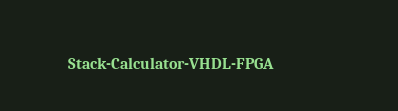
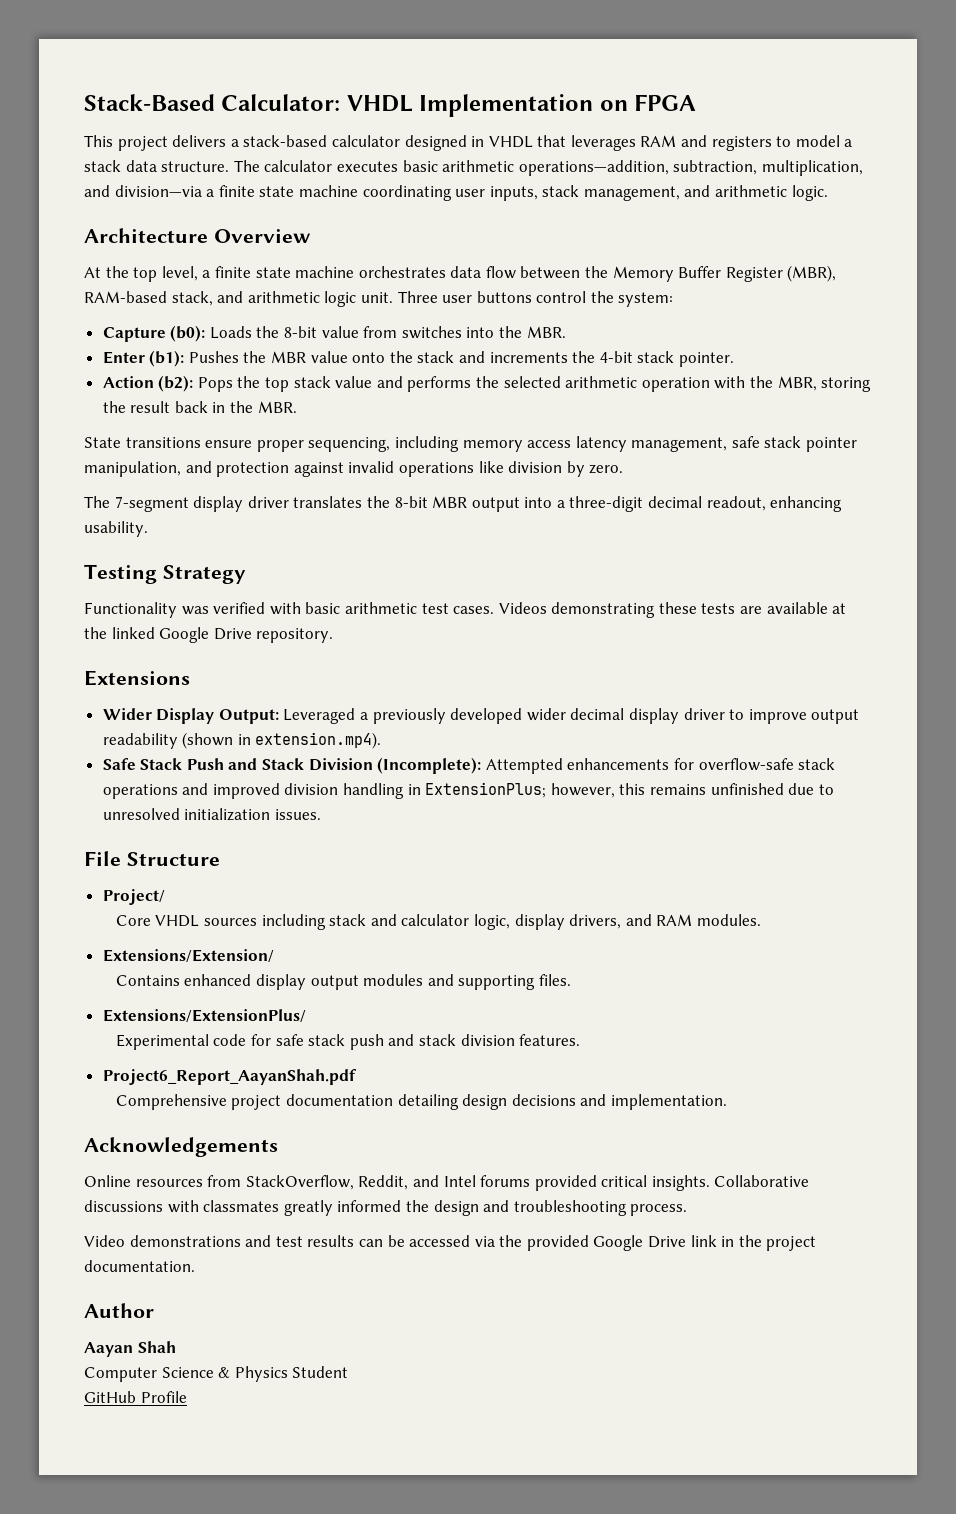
[68,57,274,69] Stack-Calculator-VHDL-FPGA -> [84,94,697,117] [84,135,853,151] [84,160,863,176] [84,185,828,201] [84,228,311,243] [84,265,837,282] [84,291,674,307] [102,325,566,342] [102,350,734,367] [102,375,872,392] [102,401,297,413] [84,436,858,452] [84,461,624,477] [84,496,843,512] [84,521,148,537] [84,564,246,584] [84,602,847,618] [84,627,334,643] [84,670,190,686] [102,708,860,724] [102,732,382,749] [102,757,836,774] [102,782,834,799] [102,808,321,821] [84,851,220,866] [102,889,165,905] [115,914,761,930] [102,949,274,962] [115,974,571,990] [102,1009,306,1022] [115,1034,581,1050] [102,1069,357,1085] [115,1094,727,1110] [84,1137,278,1157] [84,1175,810,1191] [84,1200,688,1216] [84,1235,817,1251] [84,1260,195,1272] [84,1303,154,1318] [84,1341,176,1357] [84,1366,349,1382] [84,1391,187,1403] Stack-Based Calculator: VHDL Implementation on FPGA // This project delivers a stack-based calculator designed in VHDL that leverages RAM and registers to model a stack data structure. The calculator executes basic arithmetic operations—addition, subtraction, multiplication, and division—via a finite state machine coordinating user inputs, stack management, and arithmetic logic. // Architecture Overview // At the top level, a finite state machine orchestrates data flow between the Memory Buffer Register (MBR), RAM-based stack, and arithmetic logic unit. Three user buttons control the system: // Capture (b0): Loads the 8-bit value from switches into the MBR. // Enter (b1): Pushes the MBR value onto the stack and increments the 4-bit stack pointer. // Action (b2): Pops the top stack value and performs the selected arithmetic operation with the MBR, storing the result back in the MBR. // State transitions ensure proper sequencing, including memory access latency management, safe stack pointer manipulation, and protection against invalid operations like division by zero. // The 7-segment display driver translates the 8-bit MBR output into a three-digit decimal readout, enhancing usability. // Testing Strategy // Functionality was verified with basic arithmetic test cases. Videos demonstrating these tests are available at the linked Google Drive repository. // Extensions // Wider Display Output: Leveraged a previously developed wider decimal display driver to improve output readability (shown in extension.mp4). // Safe Stack Push and Stack Division (Incomplete): Attempted enhancements for overflow-safe stack operations and improved division handling in ExtensionPlus; however, this remains unfinished due to unresolved initialization issues. // File Structure // Project/ // Core VHDL sources including stack and calculator logic, display drivers, and RAM modules. // Extensions/Extension/ // Contains enhanced display output modules and supporting files. // Extensions/ExtensionPlus/ // Experimental code for safe stack push and stack division features. // Project6_Report_AayanShah.pdf // Comprehensive project documentation detailing design decisions and implementation. // Acknowledgements // Online resources from StackOverflow, Reddit, and Intel forums provided critical insights. Collaborative discussions with classmates greatly informed the design and troubleshooting process. // Video demonstrations and test results can be accessed via the provided Google Drive link in the project documentation. // Author // Aayan Shah // Computer Science & Physics Student // GitHub Profile

